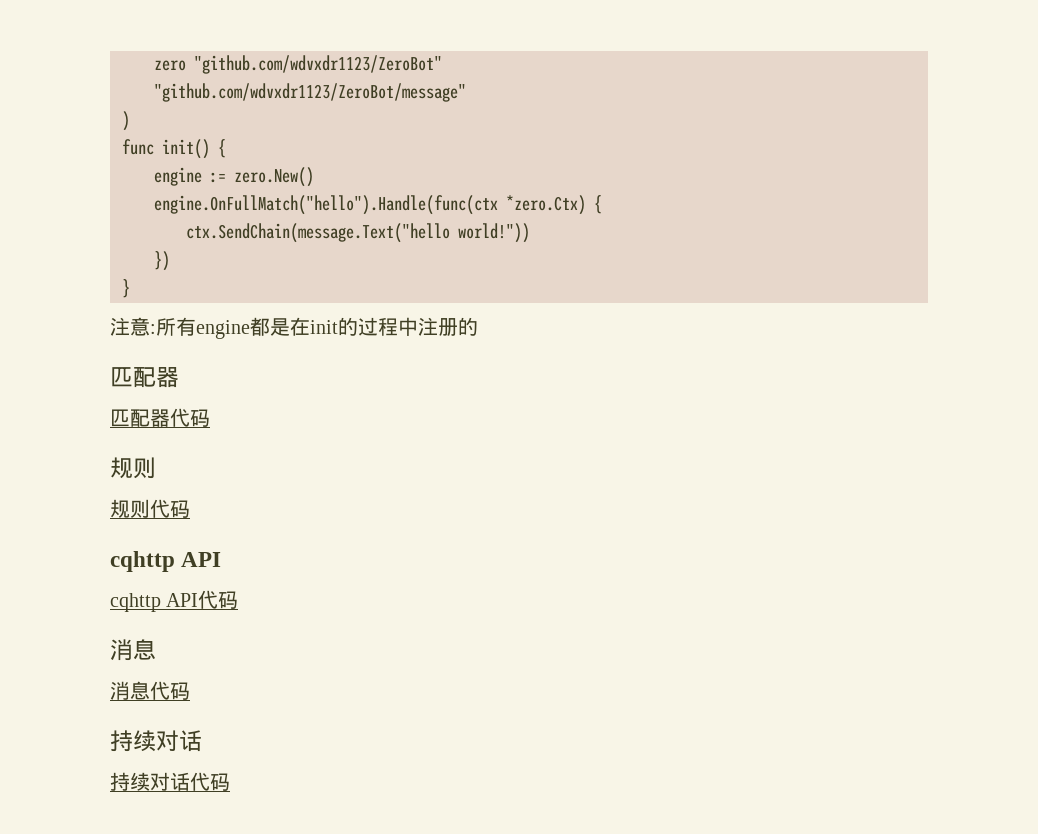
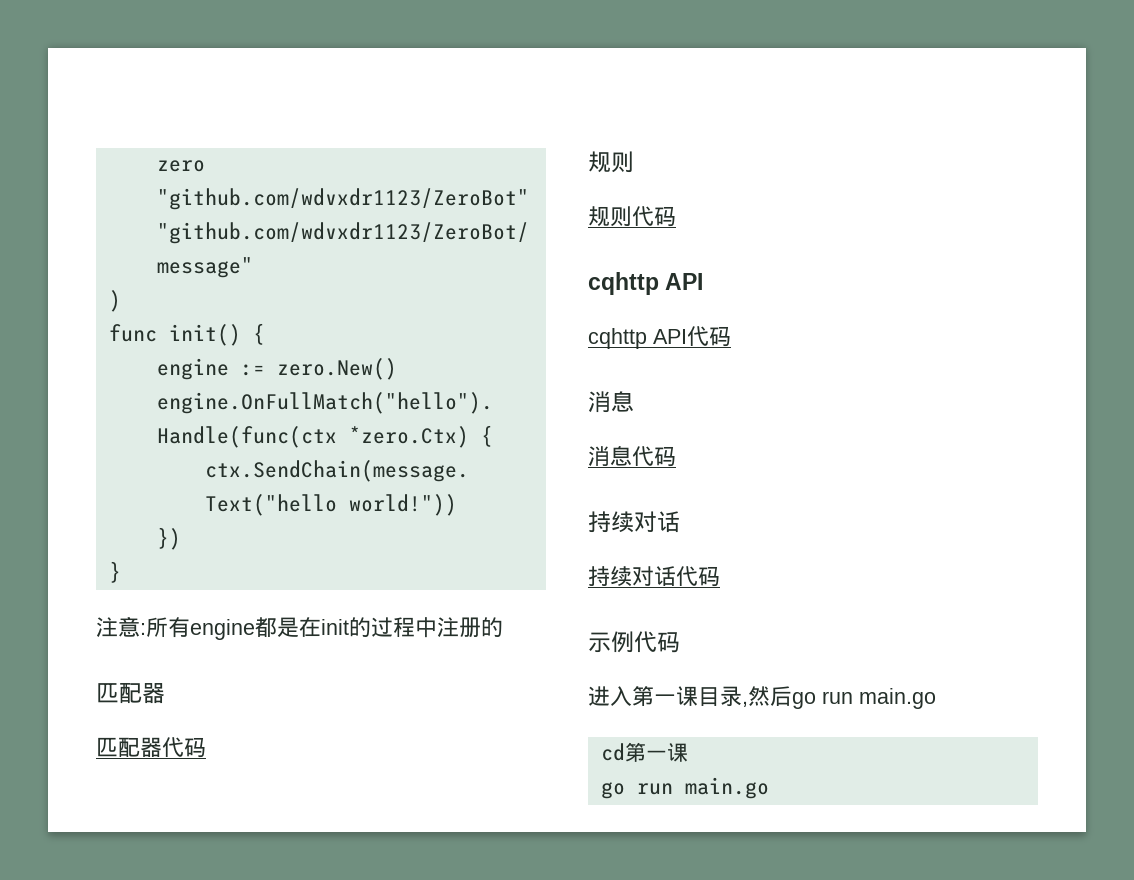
(230, 782) none -> [588,631,680,653] [588,686,936,709] [600,742,688,762] [600,777,769,799] // 示例代码 // 进入第一课目录,然后go run main.go // cd第一课 // go run main.go

